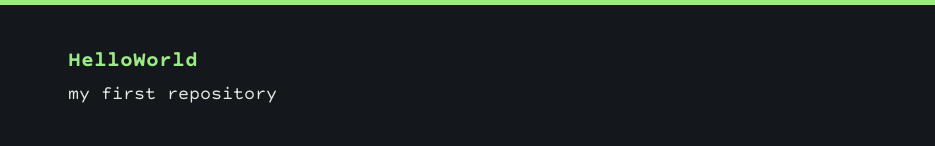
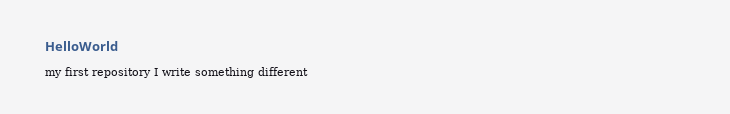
(277, 94) none -> [154,67,308,78] I write something different

